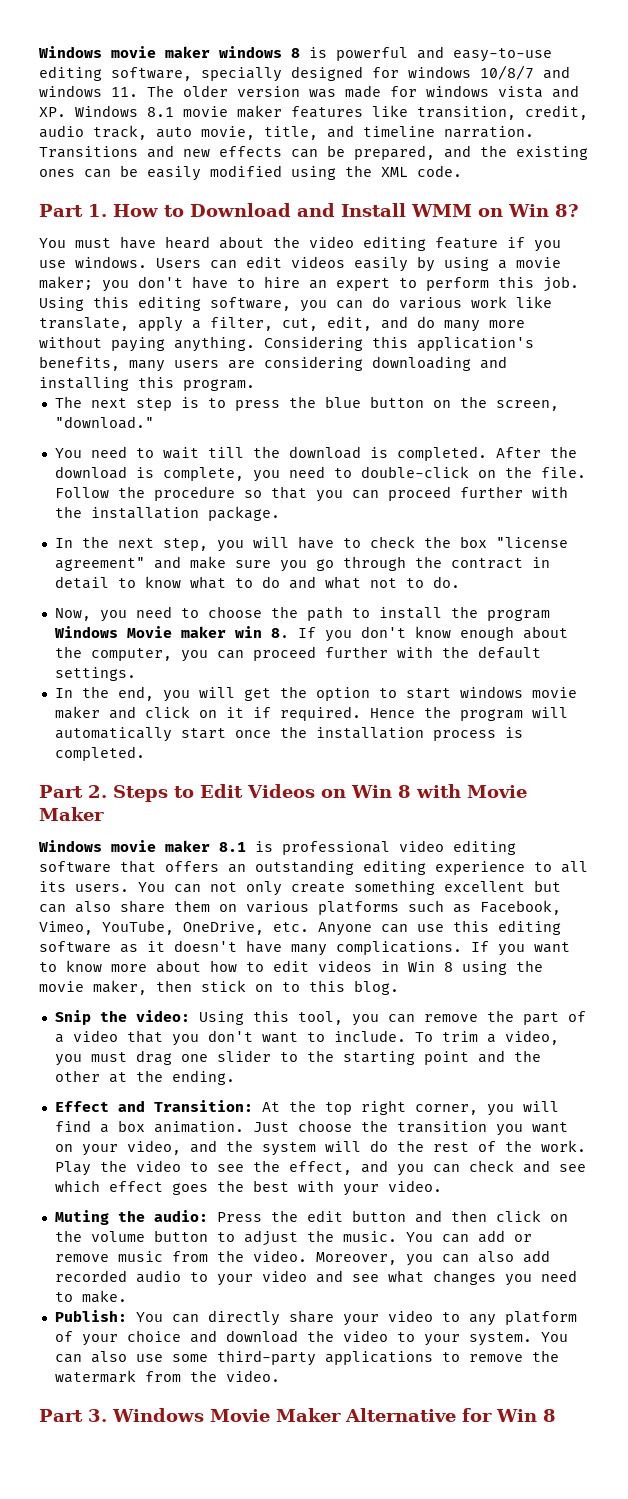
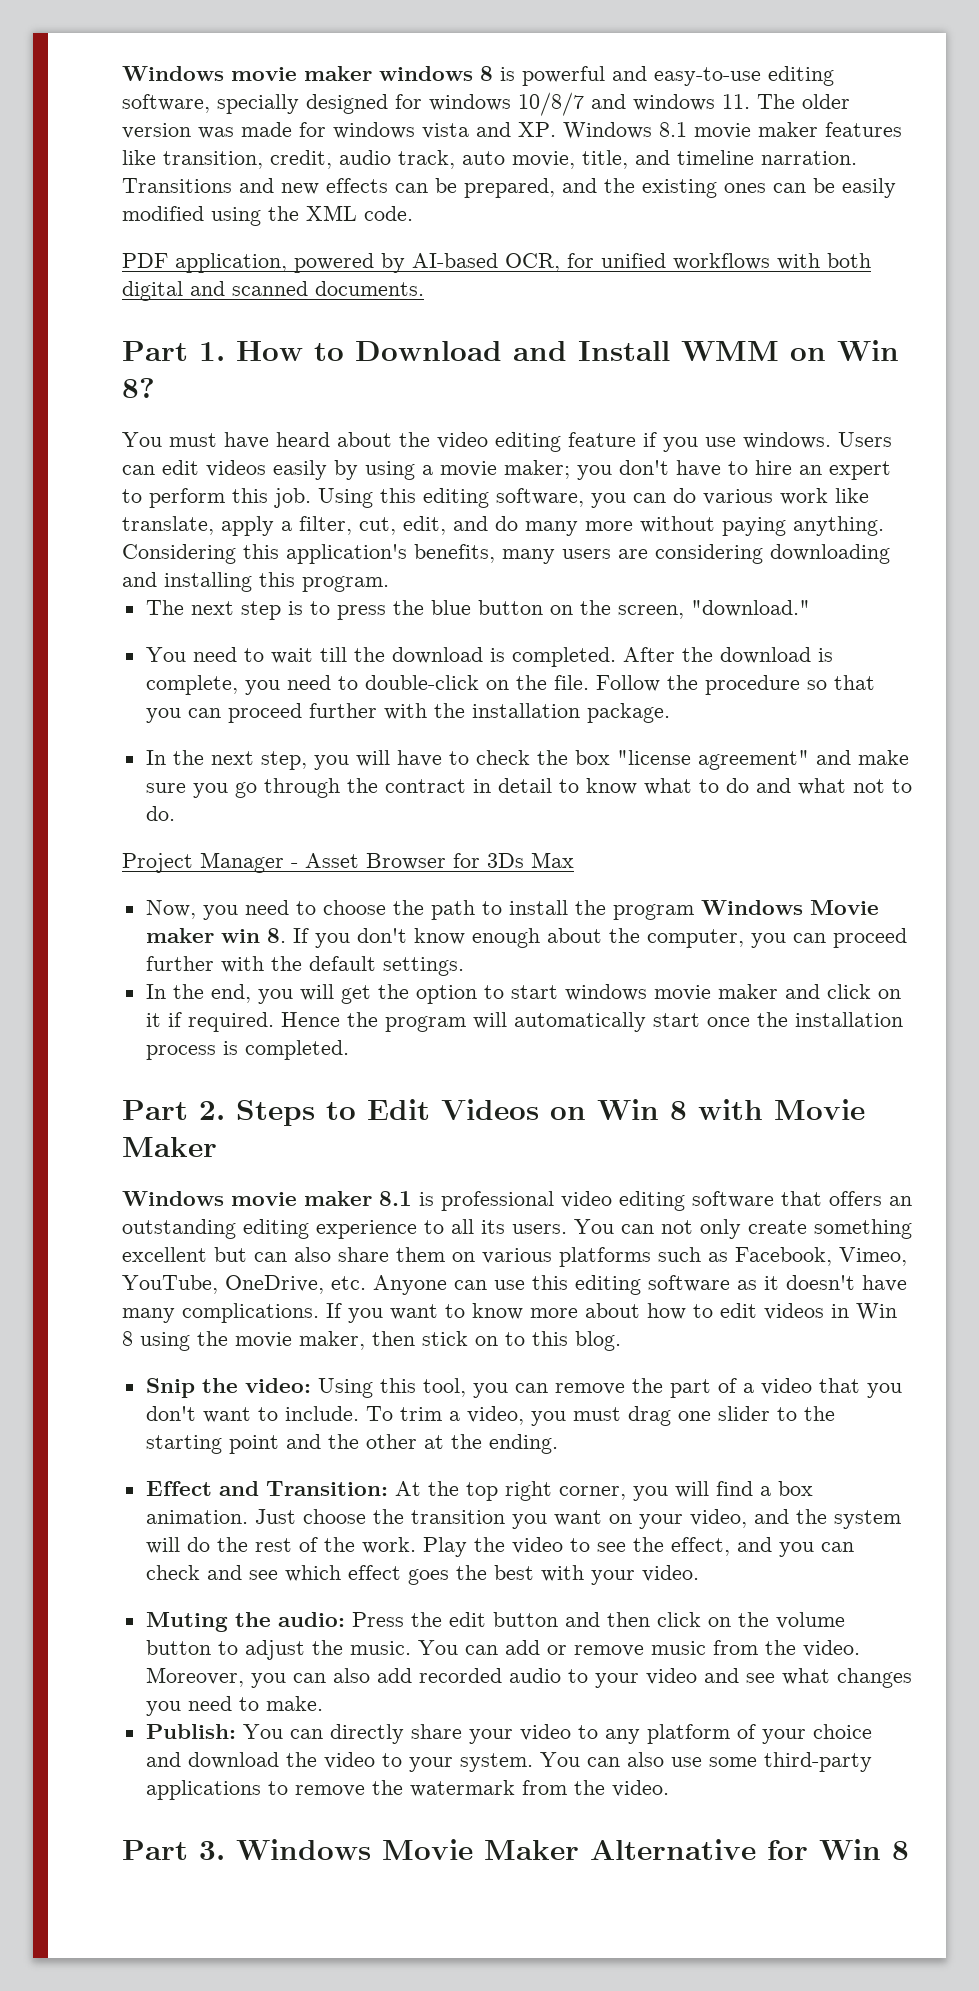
(462, 171) none -> [122,253,871,273] [122,281,424,301] // PDF application, powered by AI-based OCR, for unified workflows with both digital and scanned documents.
(460, 582) none -> [122,852,574,873] // Project Manager - Asset Browser for 3Ds Max

